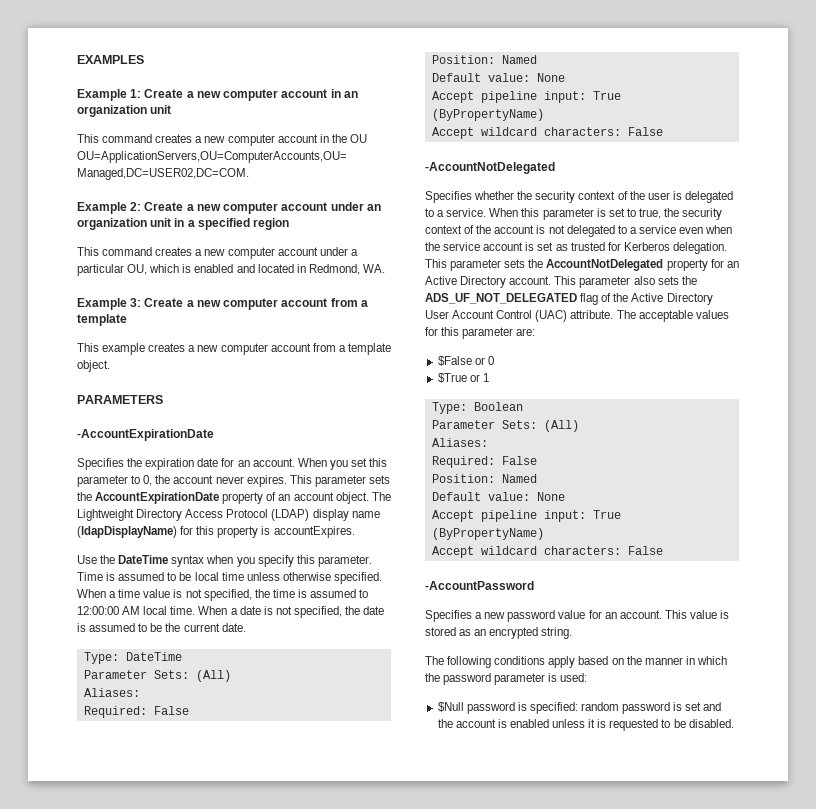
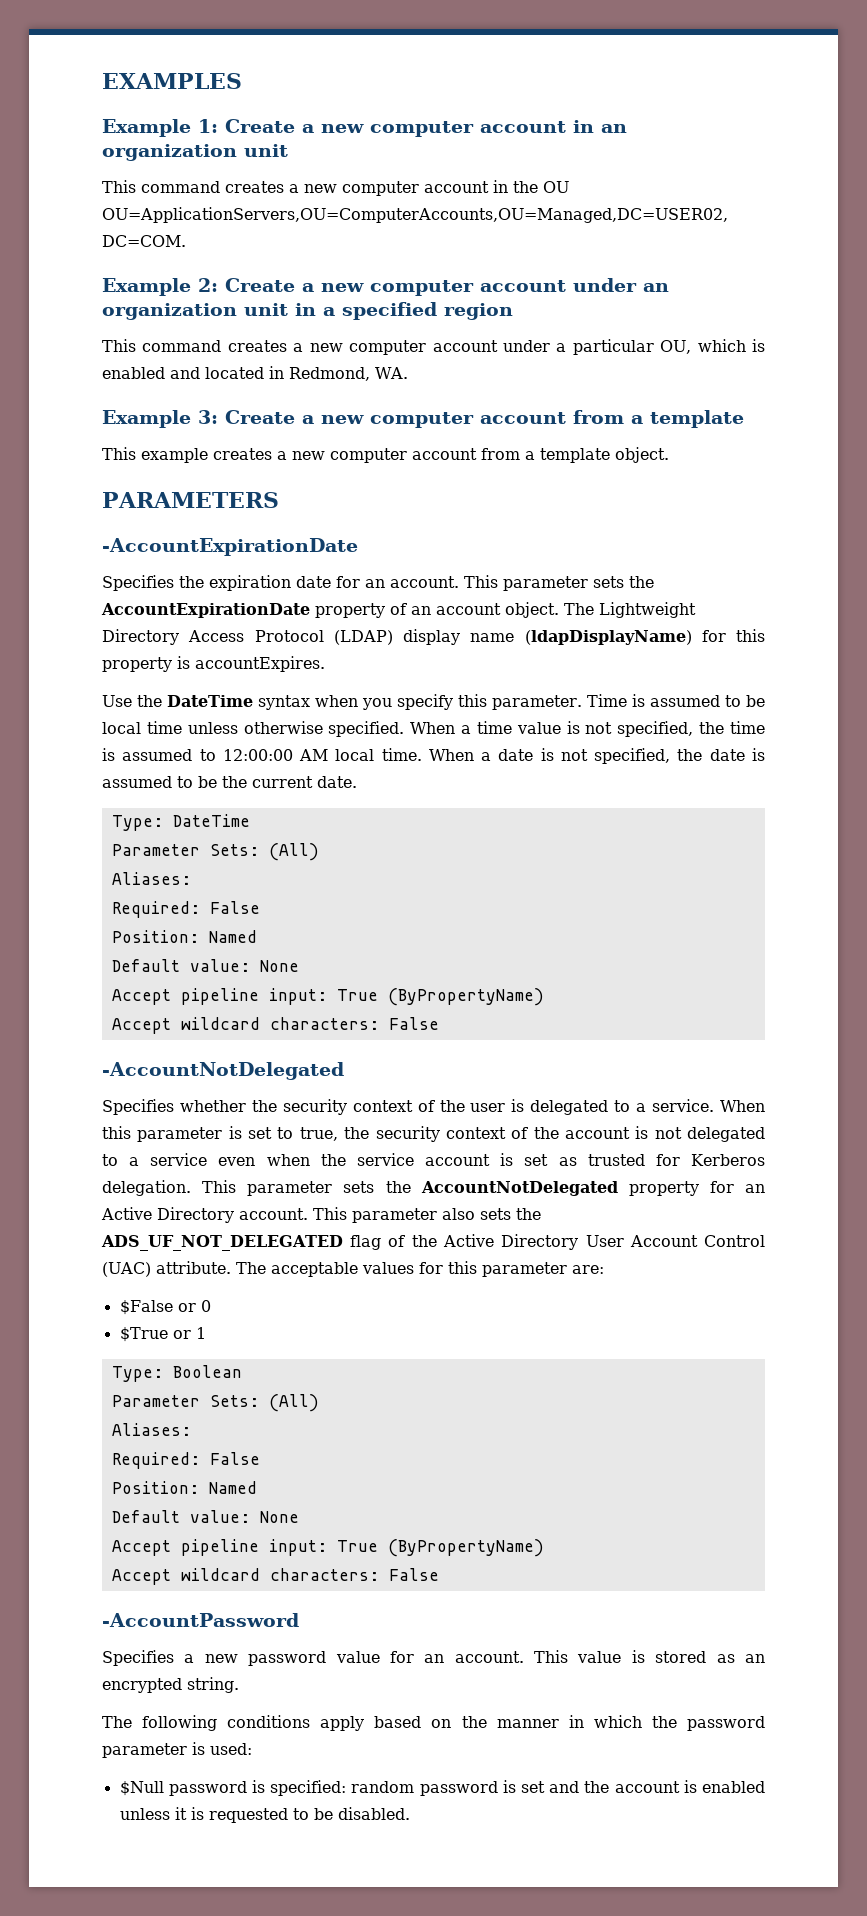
[297,458,388,470] [77,475,287,487] When you set this parameter to 0, the account never expires. -> (459, 582) none

